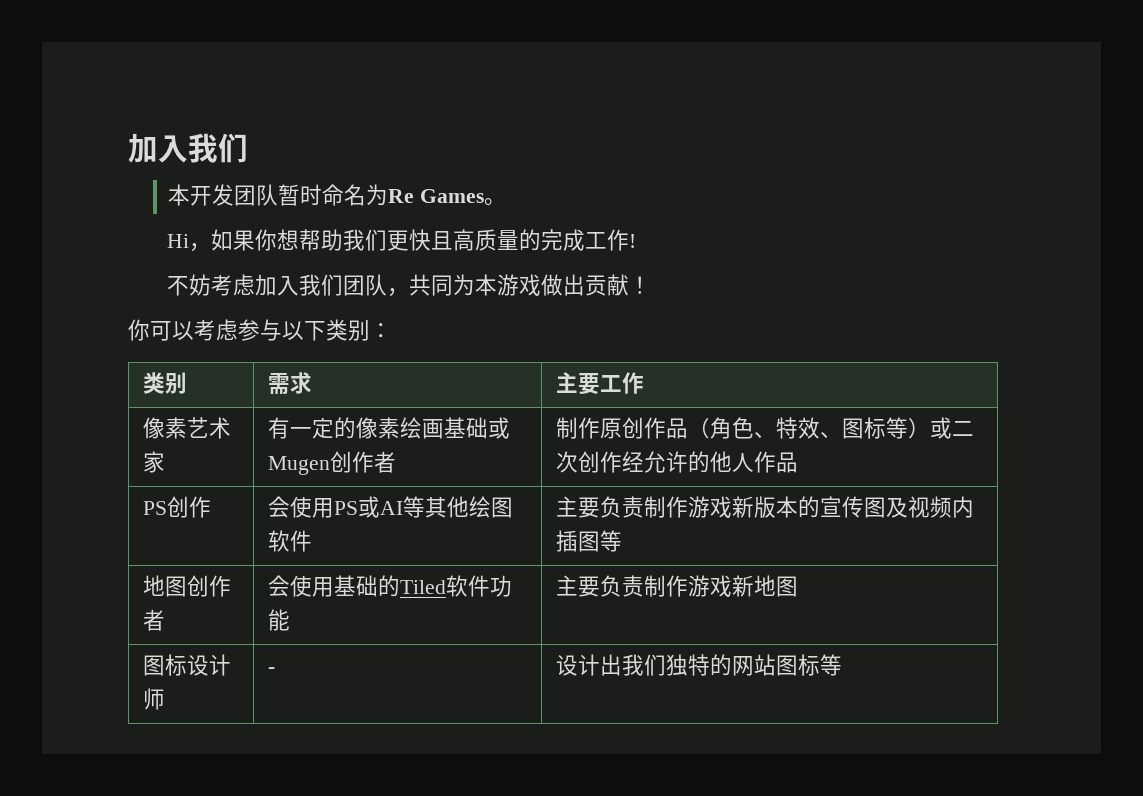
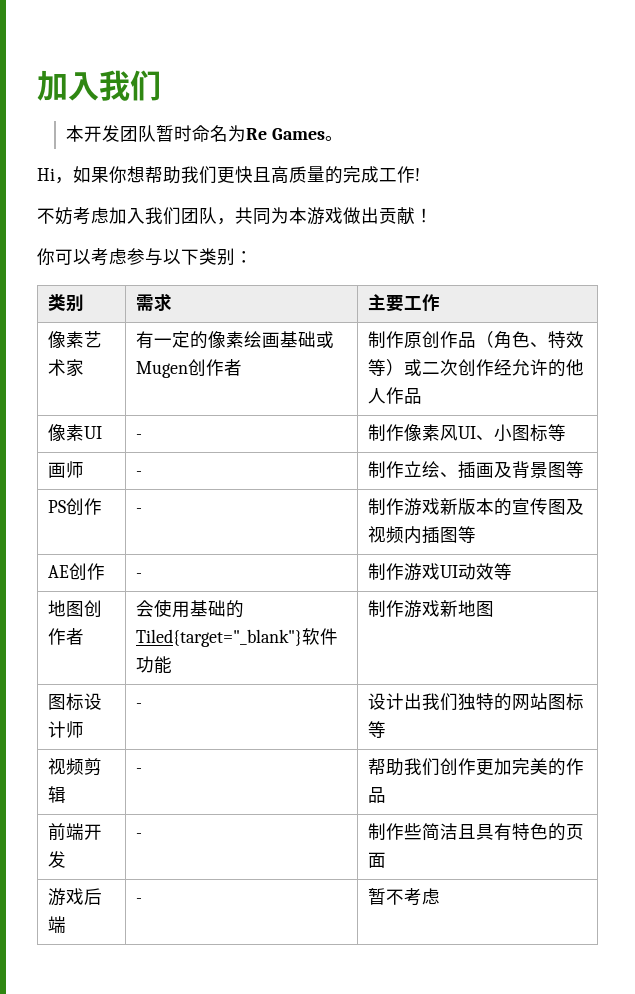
[819,417,886,439] 、图标 -> (585, 339) none
[142,496,211,518] [267,496,513,518] [267,530,312,552] [555,496,644,518] PS创作 | 会使用PS或AI等其他绘图软件 | 主要负责 -> [48,424,103,441] [136,434,143,439] [368,424,567,442] [48,461,85,478] [136,471,143,476] [368,461,585,479] [48,498,103,516] [136,508,143,513] 像素UI | - | 制作像素风UI、小图标等 // 画师 | - | 制作立绘、插画及背景图等 // PS创作 | - |
(622, 541) none -> [48,563,106,581] [136,573,143,578] [368,563,513,581] // AE创作 | - | 制作游戏UI动效等
[399,580,446,594] Tiled -> [136,629,303,647] Tiled{target="_blank"}
[555,575,644,597] 主要负责 -> (173, 665) none
(842, 665) none -> [48,758,103,776] [48,786,67,803] [136,768,143,773] [368,758,585,776] [368,787,387,803] [48,823,103,841] [48,851,67,868] [136,833,143,838] [368,823,585,841] [368,852,387,868] [48,888,103,906] [48,916,67,933] [136,898,143,903] [368,888,441,906] // 视频剪辑 | - | 帮助我们创作更加完美的作品 // 前端开发 | - | 制作些简洁且具有特色的页面 // 游戏后端 | - | 暂不考虑

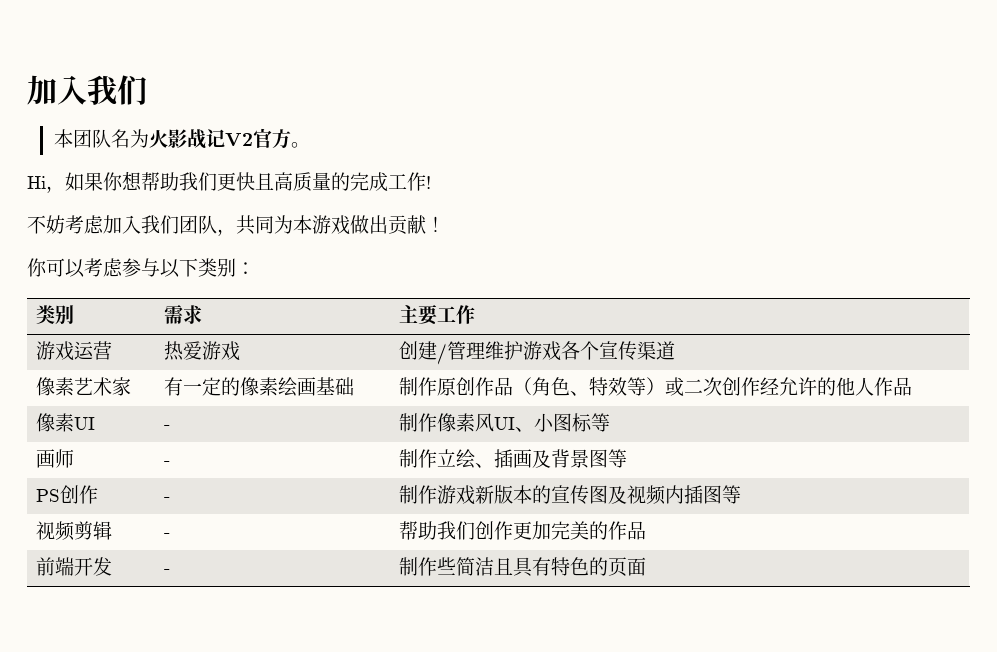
[84,125,325,142] 开发团队暂时命名为Re Games -> [72,128,291,149] 团队名为火影战记V2官方
(441, 302) none -> [36,341,113,361] [164,341,241,361] [399,341,676,365] // 游戏运营 | 热爱游戏 | 创建/管理维护游戏各个宣传渠道
[316,331,335,348] [136,359,243,378] 或Mugen创作者 -> (355, 386) none
[48,563,106,581] [136,573,143,578] [368,563,513,581] [48,600,103,618] [48,628,85,645] [136,599,245,618] [136,628,339,647] [136,656,173,674] [368,600,495,618] [48,693,103,711] [48,721,85,738] [136,703,143,708] [368,693,585,711] [368,721,387,738] // AE创作 | - | 制作游戏UI动效等 // 地图创作者 | 会使用基础的Tiled{target="_blank"}软件功能 | 制作游戏新地图 // 图标设计师 | - | 设计出我们独特的网站图标等 -> (742, 494) none
[48,888,103,906] [48,916,67,933] [136,898,143,903] [368,888,441,906] // 游戏后端 | - | 暂不考虑 -> (647, 566) none

